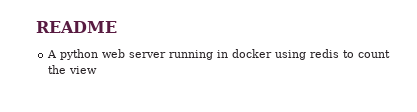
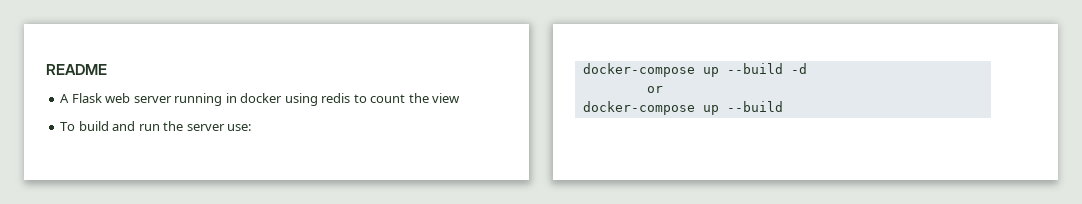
[60,49,99,60] python -> [71,93,102,103] Flask
(98, 70) none -> [60,121,252,131] [582,63,807,77] [646,86,663,93] [582,101,783,115] // To build and run the server use: // docker-compose up --build -d // or // docker-compose up --build

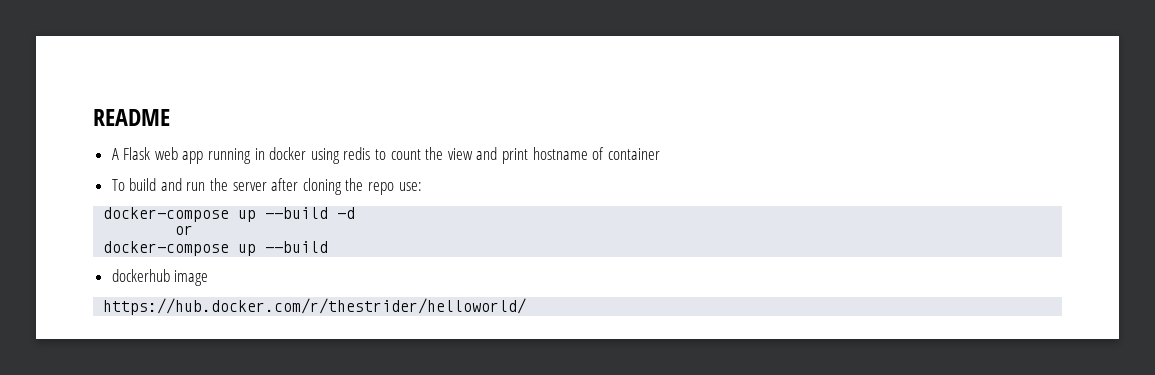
[133,96,172,103] server -> [182,151,204,164] app
(461, 98) none -> [476,147,660,164] and print hostname of container
(225, 127) none -> [271,178,394,195] after cloning the repo
(783, 106) none -> [111,269,209,286] [103,298,527,315] // dockerhub image // https://hub.docker.com/r/thestrider/helloworld/

